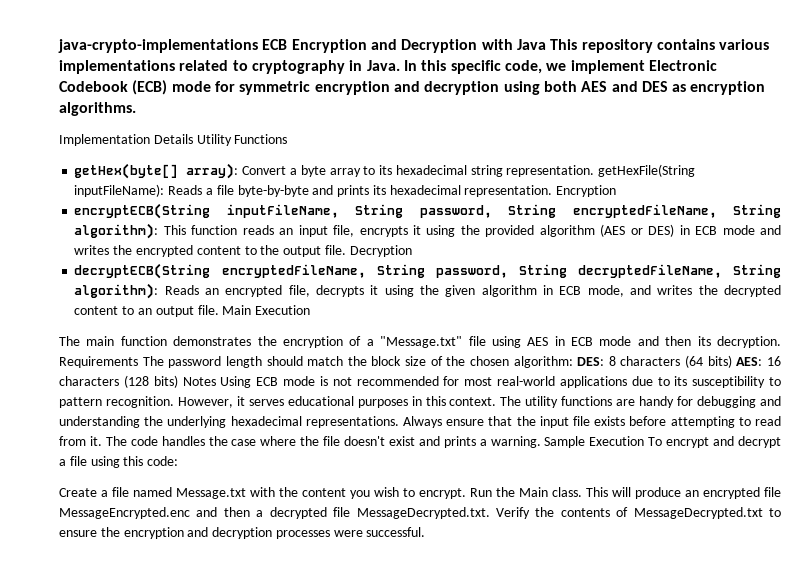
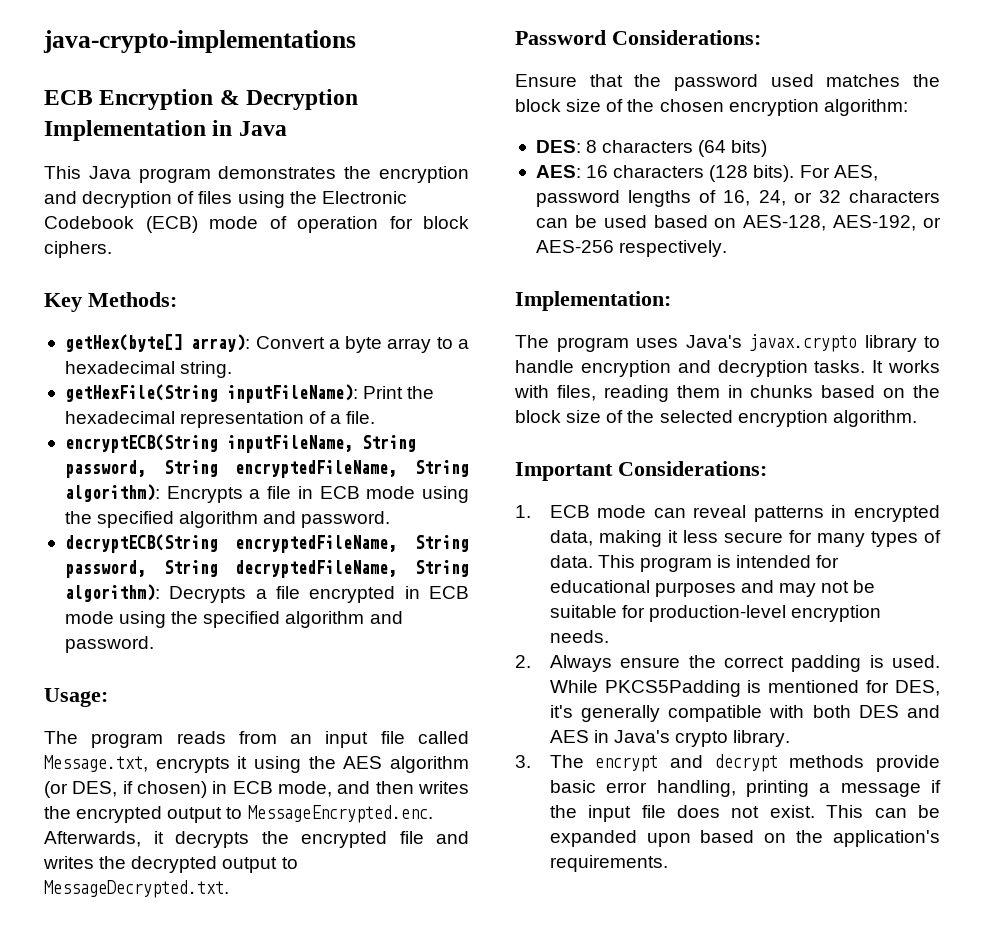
(258, 46) none -> (356, 41) //
[370,39,770,53] [59,60,717,74] [59,80,766,95] [59,102,136,116] [59,134,288,146] and Decryption with Java This repository contains various implementations related to cryptography in Java. In this specific code, we implement Electronic Codebook (ECB) mode for symmetric encryption and decryption using both AES and DES as encryption algorithms. // Implementation Details Utility Functions -> [219,89,359,110] [44,120,287,141] [44,166,470,183] [44,191,407,208] [44,216,469,233] [44,241,112,258] [44,292,177,312] & Decryption Implementation in Java // This Java program demonstrates the encryption and decryption of files using the Electronic Codebook (ECB) mode of operation for block ciphers. // Key Methods:
[379,164,696,177] [74,184,617,197] its hexadecimal string representation. getHexFile(String inputFileName): Reads a file byte-by-byte and prints its hexadecimal representation. Encryption -> [458,339,469,349] [64,361,233,378] [64,384,435,403] [64,411,376,428] a hexadecimal string. // getHexFile(String inputFileName): Print the hexadecimal representation of a file.
[163,224,782,237] [74,245,412,257] This function reads an input file, encrypts it using the provided algorithm (AES or DES) in ECB mode and writes the encrypted content to the output file. Decryption -> [166,486,470,503] [64,511,391,528] Encrypts a file in ECB mode using the specified algorithm and password.
[164,285,782,297] [74,305,311,317] [59,336,782,348] [59,356,344,368] Reads an encrypted file, decrypts it using the given algorithm in ECB mode, and writes the decrypted content to an output file. Main Execution // The main function demonstrates the encryption of a "Message.txt" file using AES in ECB mode and then its decryption. Requirements The password length should match -> [169,586,470,603] [64,611,403,628] [64,636,154,653] [44,688,108,707] [44,731,469,748] [44,755,470,773] [44,781,469,798] [44,805,433,823] [44,831,469,848] [43,856,298,873] [44,880,229,898] [515,30,761,45] [515,74,901,91] Decrypts a file encrypted in ECB mode using the specified algorithm and password. // Usage: // The program reads from an input file called Message.txt, encrypts it using the AES algorithm (or DES, if chosen) in ECB mode, and then writes the encrypted output to MessageEncrypted.enc. Afterwards, it decrypts the encrypted file and writes the decrypted output to MessageDecrypted.txt. // Password Considerations: // Ensure that the password used matches
(509, 361) none -> [728,99,819,116] encryption
(573, 362) none -> (908, 107) //
(732, 361) none -> (768, 148) //
[153,375,782,388] [59,396,782,408] [59,416,782,428] [59,436,782,448] [59,456,179,468] [59,487,781,499] [59,507,781,519] [59,527,426,539] bits) Notes Using ECB mode is not recommended for most real-world applications due to its susceptibility to pattern recognition. However, it serves educational purposes in this context. The utility functions are handy for debugging and understanding the underlying hexadecimal representations. Always ensure that the input file exists before attempting to read from it. The code handles the case where the file doesn't exist and prints a warning. Sample Execution To encrypt and decrypt a file using this code: // Create a file named Message.txt with the content you wish to encrypt. Run the Main class. This will produce an encrypted file MessageEncrypted.enc and then a decrypted file MessageDecrypted.txt. Verify the contents of MessageDecrypted.txt to ensure the encryption and decryption processes were successful. -> [753,165,878,182] [535,190,940,207] [535,215,941,231] [535,240,728,257] [515,291,671,311] [515,334,940,352] [515,360,940,377] [514,385,940,402] [515,410,917,427] [515,461,767,481] [515,505,940,522] [549,530,941,547] [549,555,840,572] [549,580,876,597] [549,605,882,622] [549,630,609,643] [515,655,941,672] [549,680,940,697] [549,705,940,722] [549,730,791,747] [515,754,940,772] [549,780,942,797] [549,805,940,822] [549,830,940,847] [549,855,668,872] bits). For AES, password lengths of 16, 24, or 32 characters can be used based on AES-128, AES-192, or AES-256 respectively. // Implementation: // The program uses Java's javax.crypto library to handle encryption and decryption tasks. It works with files, reading them in chunks based on the block size of the selected encryption algorithm. // Important Considerations: // 1. ECB mode can reveal patterns in encrypted data, making it less secure for many types of data. This program is intended for educational purposes and may not be suitable for production-level encryption needs. // 2. Always ensure the correct padding is used. While PKCS5Padding is mentioned for DES, it's generally compatible with both DES and AES in Java's crypto library. // 3. The encrypt and decrypt methods provide basic error handling, printing a message if the input file does not exist. This can be expanded upon based on the application's requirements.

